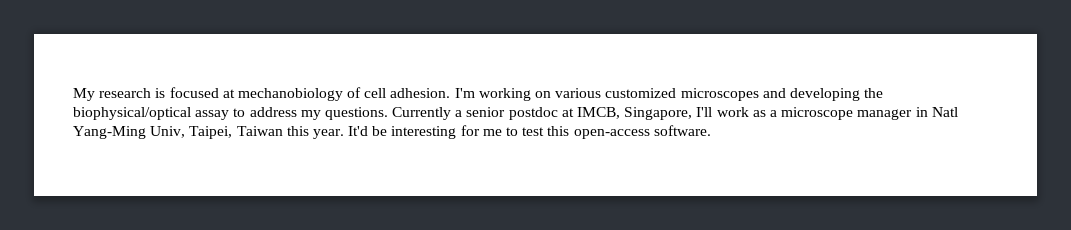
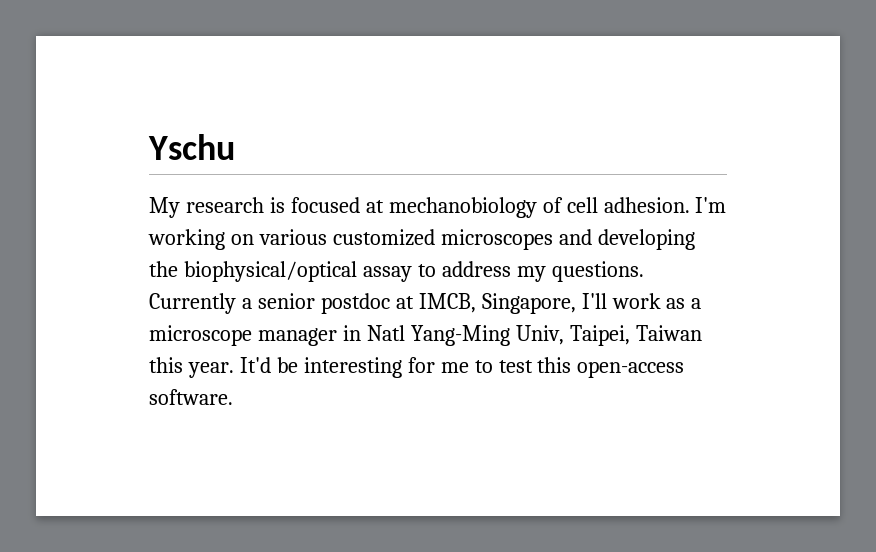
(73, 94) none -> [148,134,235,160] Yschu //

